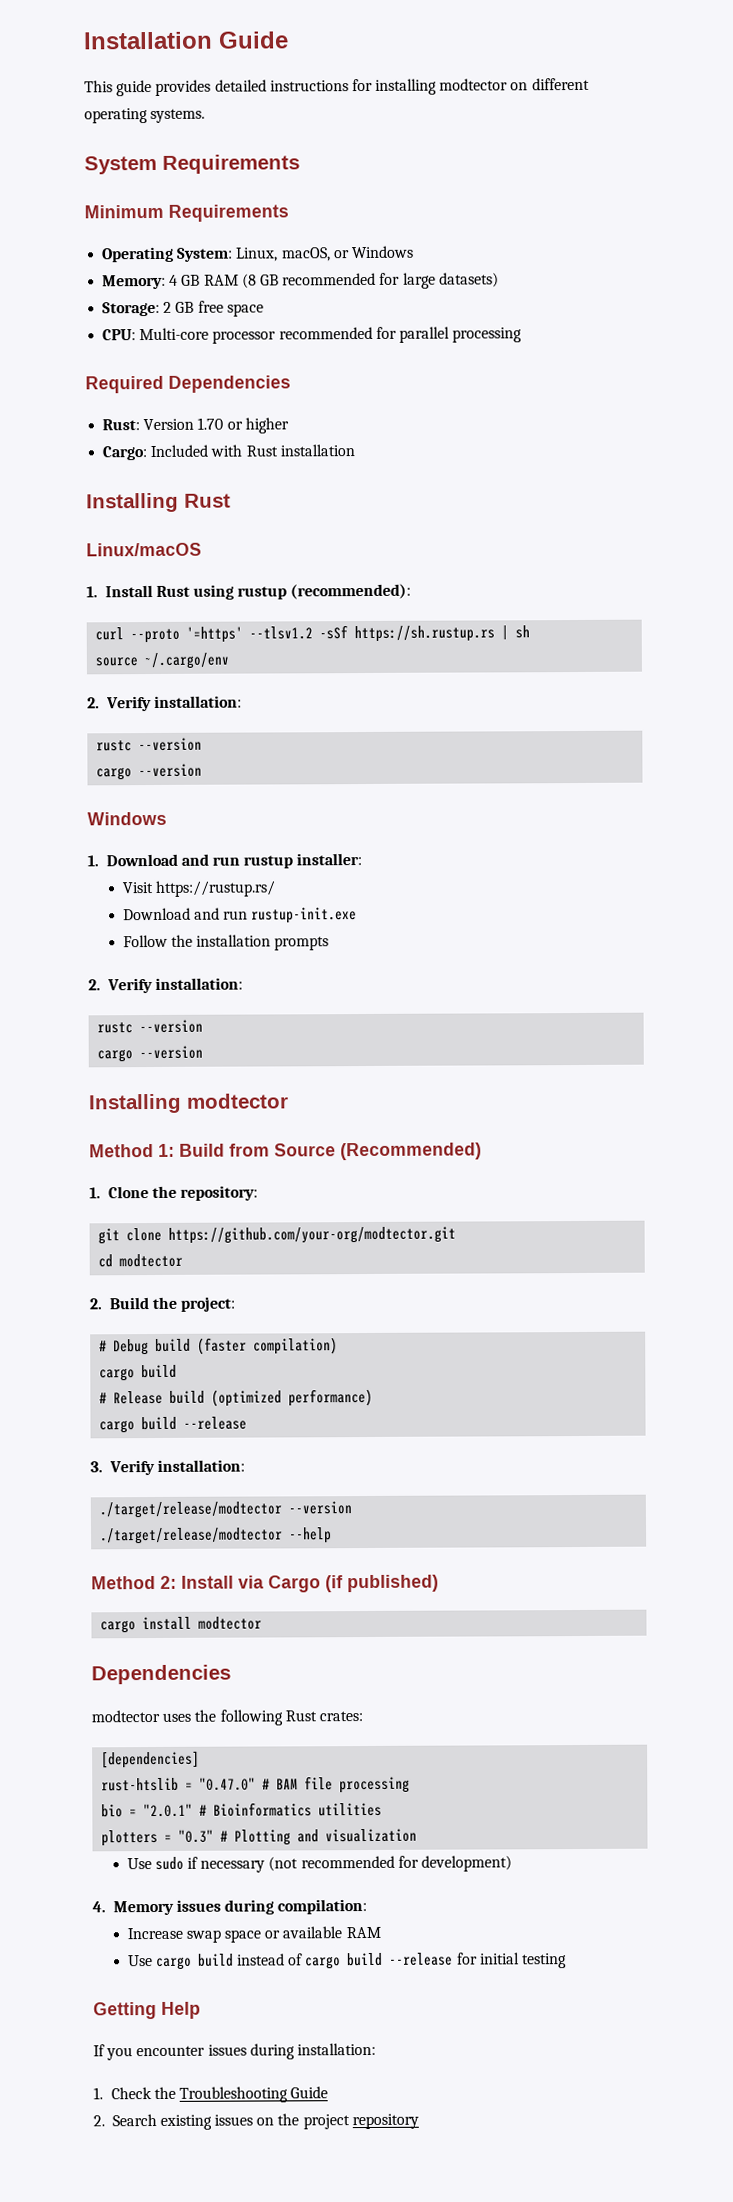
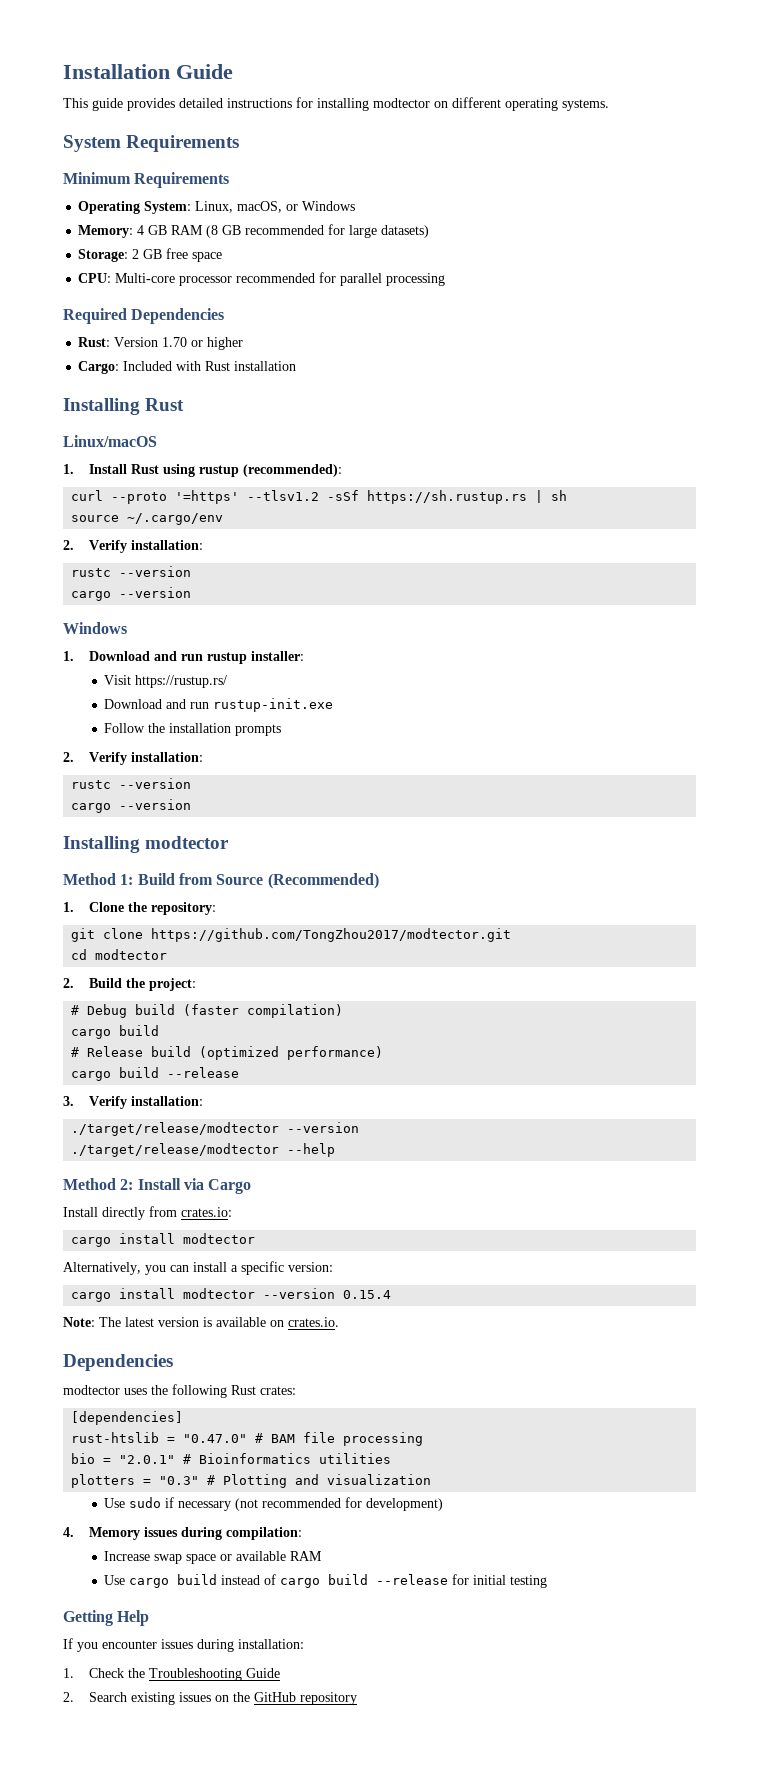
[168,1226,457,1244] https://github.com/your-org/modtector.git -> [151,928,512,942] https://github.com/TongZhou2017/modtector.git
[325,1574,439,1593] [100,1616,263,1634] (if published) // cargo install modtector -> [63,1206,232,1220] [71,1233,256,1247] [63,1261,333,1275] [71,1288,392,1302] [63,1317,339,1327] // Install directly from crates.io: // cargo install modtector // Alternatively, you can install a specific version: // cargo install modtector --version 0.15.4 // Note: The latest version is available on crates.io.
[302,2114,350,2130] project -> [253,1692,296,1702] GitHub

